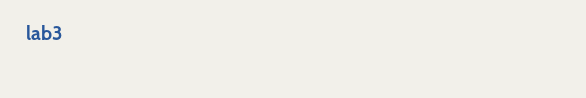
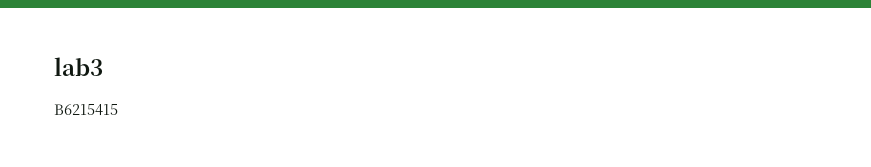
(63, 32) none -> [54,104,118,116] // B6215415

